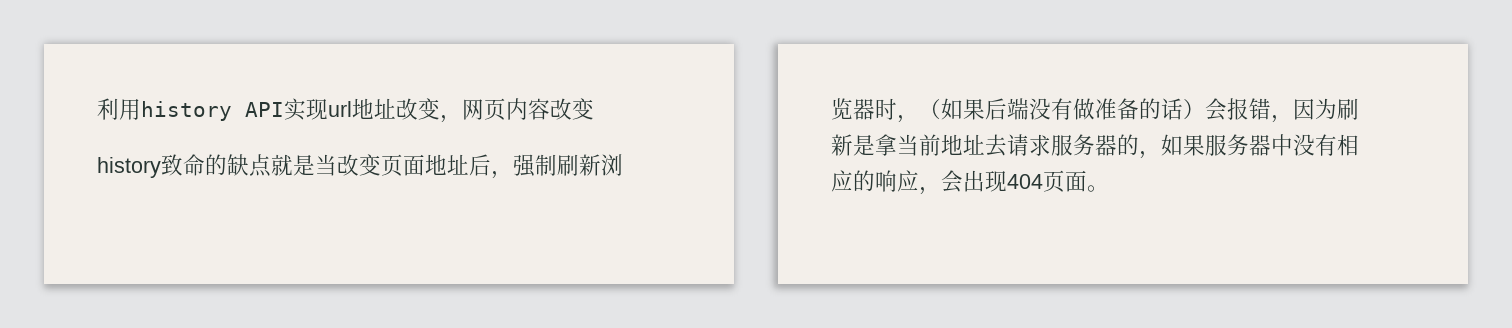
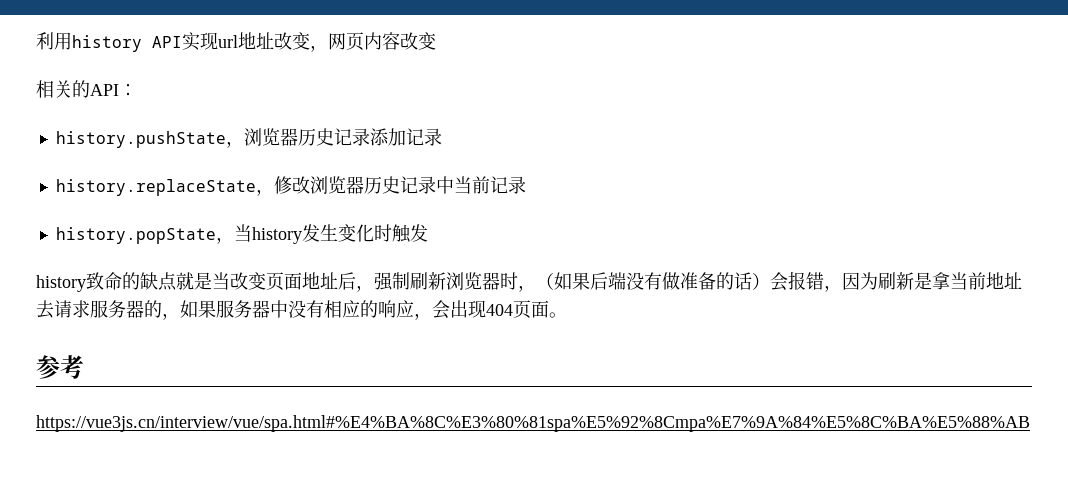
(594, 109) none -> [36,80,137,98] [55,128,442,148] [55,176,526,196] [55,224,428,244] // 相关的API： // history.pushState，浏览器历史记录添加记录 // history.replaceState，修改浏览器历史记录中当前记录 // history.popState，当history发生变化时触发
(1109, 188) none -> [36,355,84,379] [36,415,1030,432] // 参考 // https://vue3js.cn/interview/vue/spa.html#%E4%BA%8C%E3%80%81spa%E5%92%8Cmpa%E7%9A%84%E5%8C%BA%E5%88%AB

